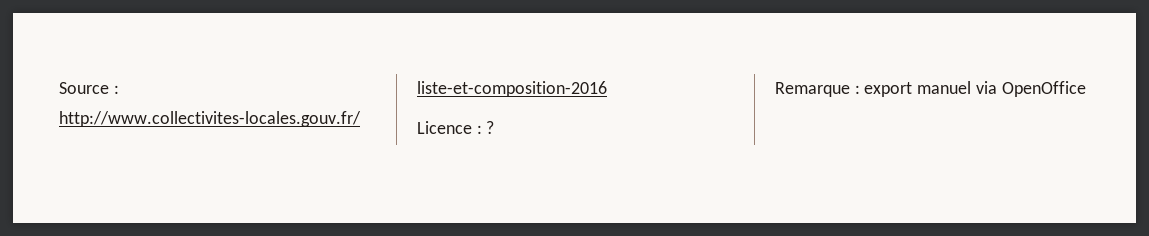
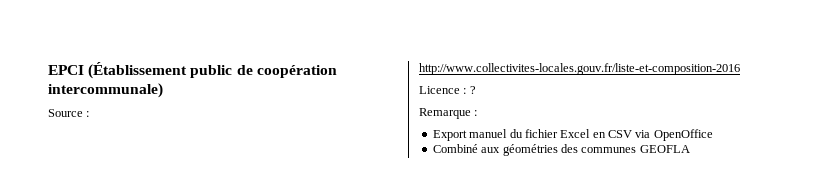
(59, 88) none -> [48,62,337,79] [48,83,163,98] EPCI (Établissement public de coopération intercommunale) //
[864,81,1086,97] export manuel via OpenOffice -> [432,129,713,141] [432,144,690,156] // Export manuel du fichier Excel en CSV via OpenOffice // Combiné aux géométries des communes GEOFLA

